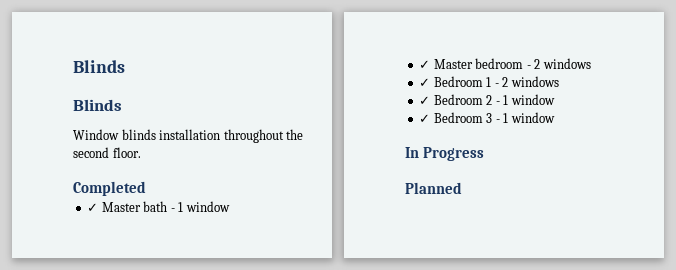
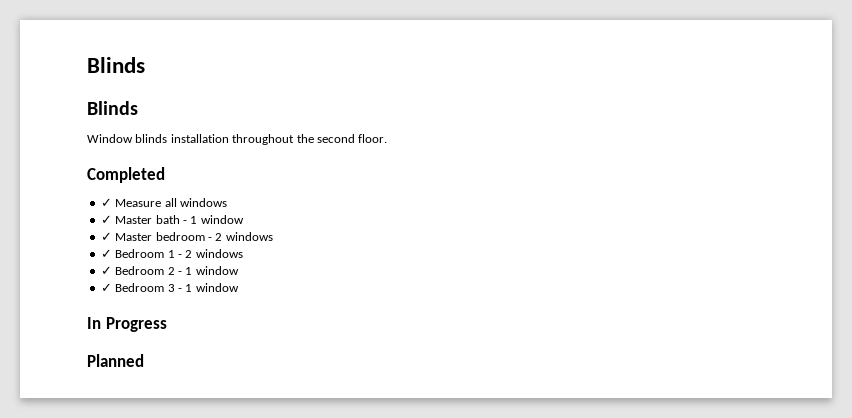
(146, 188) none -> [100,198,227,207] // ✓ Measure all windows

